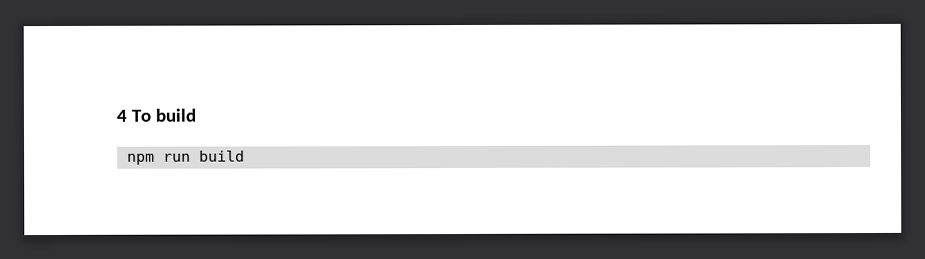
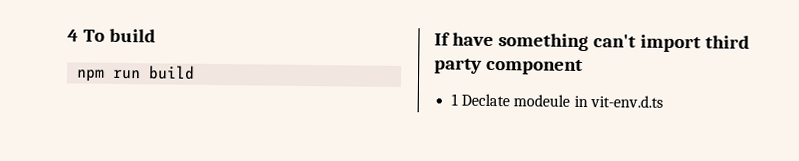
(246, 156) none -> [434,32,750,53] [434,58,583,75] [450,93,663,108] // If have something can't import third party component // 1 Declate modeule in vit-env.d.ts

